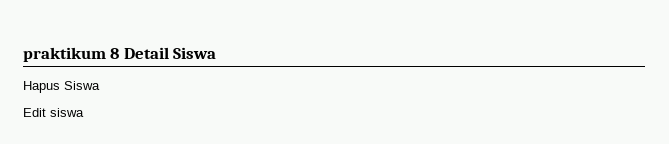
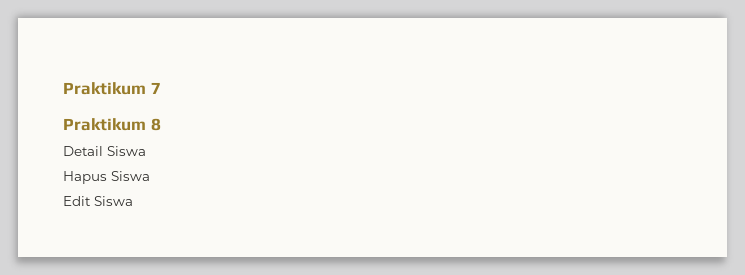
[23,47,106,62] praktikum -> [63,82,161,95] [63,118,146,131] Praktikum 7 // Praktikum
(120, 53) none -> (161, 124) //
[50,108,84,117] siswa -> [94,196,133,206] Siswa

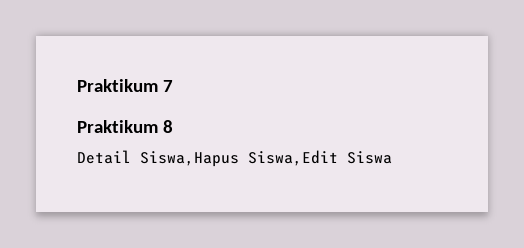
[107,146,146,156] [63,171,150,184] [63,196,133,206] Siswa // Hapus Siswa // Edit Siswa -> [140,150,392,167] Siswa,Hapus Siswa,Edit Siswa

